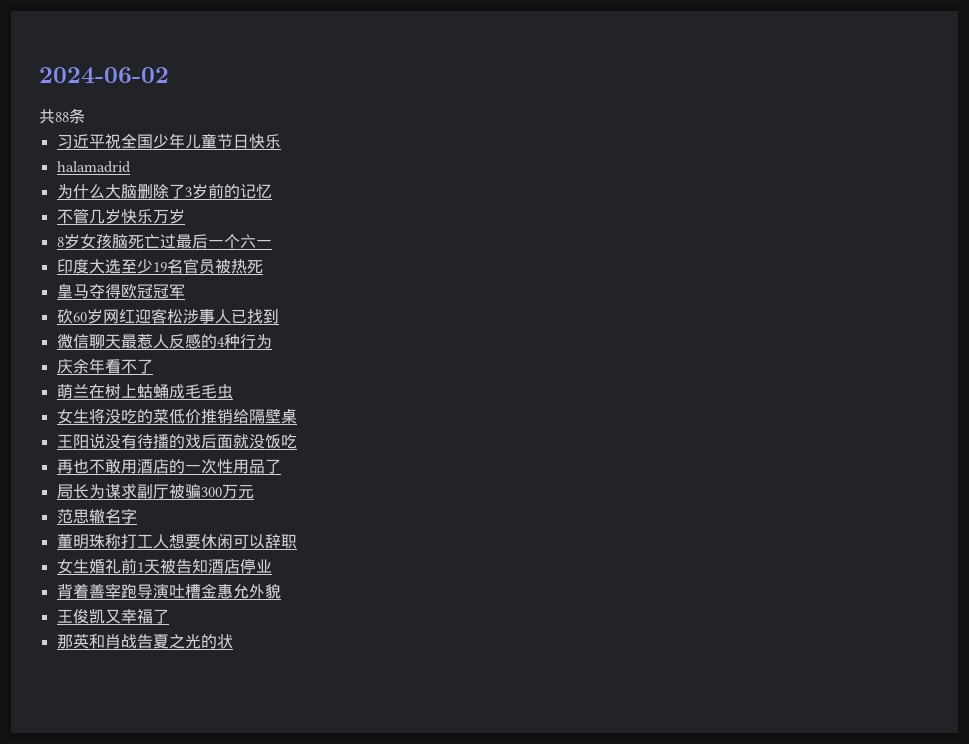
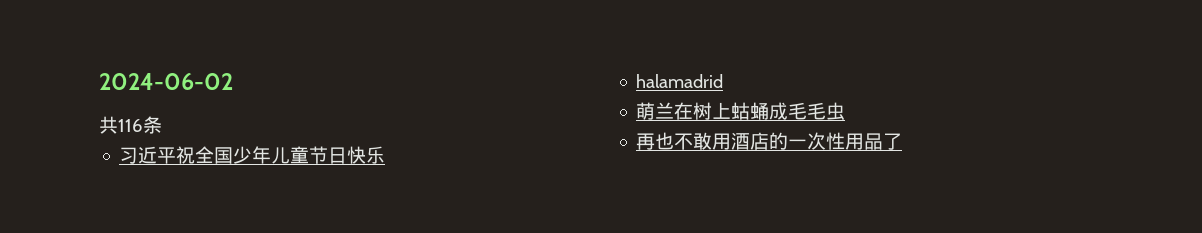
[55,112,69,122] 88 -> [118,119,143,132] 116
[56,183,272,199] [56,208,185,224] [56,234,272,249] [56,258,263,274] [56,284,185,299] [56,308,279,324] [56,333,272,349] [56,358,153,374] // 为什么大脑删除了3岁前的记忆 // 不管几岁快乐万岁 // 8岁女孩脑死亡过最后一个六一 // 印度大选至少19名官员被热死 // 皇马夺得欧冠冠军 // 砍60岁网红迎客松涉事人已找到 // 微信聊天最惹人反感的4种行为 // 庆余年看不了 -> (724, 81) none
[56,408,297,424] [56,433,297,449] // 女生将没吃的菜低价推销给隔壁桌 // 王阳说没有待播的戏后面就没饭吃 -> (846, 111) none
[56,483,254,499] [56,508,137,524] [56,533,297,549] [56,558,272,574] [56,583,281,599] [56,608,169,624] [56,634,233,649] // 局长为谋求副厅被骗300万元 // 范思辙名字 // 董明珠称打工人想要休闲可以辞职 // 女生婚礼前1天被告知酒店停业 // 背着善宰跑导演吐槽金惠允外貌 // 王俊凯又幸福了 // 那英和肖战告夏之光的状 -> (903, 141) none

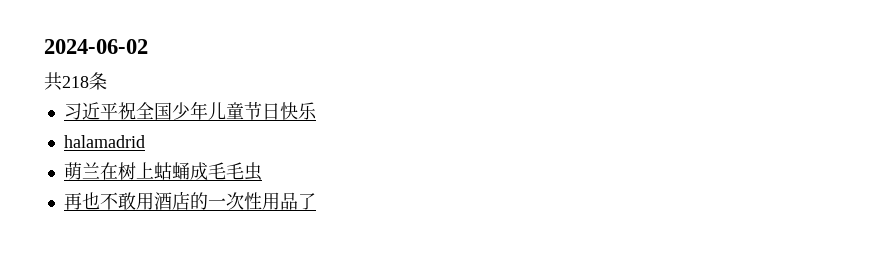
[118,119,143,132] 116 -> [62,76,89,88] 218

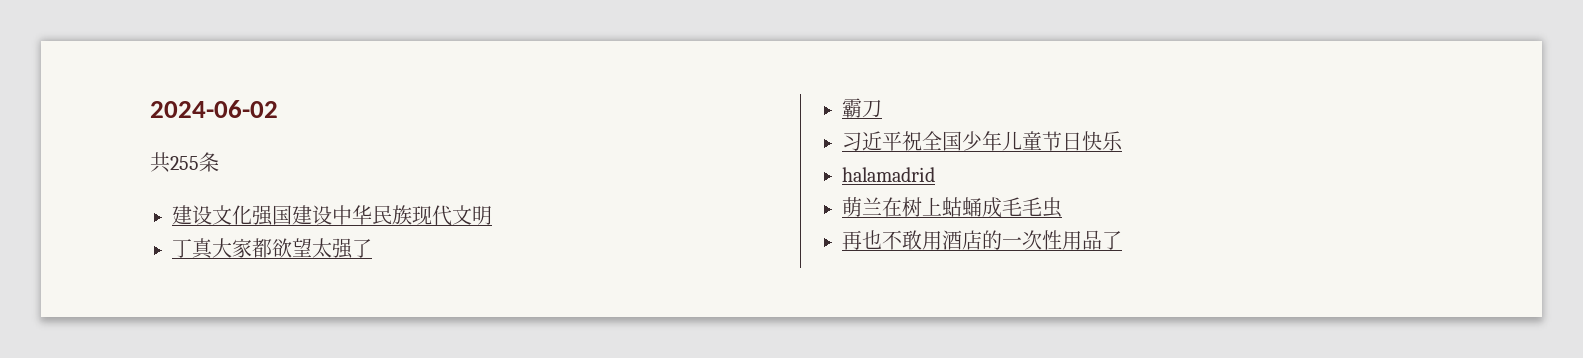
[62,76,89,88] 218 -> [170,156,199,170] 255
(107, 81) none -> [172,205,492,226] [172,238,372,259] [842,98,882,118] // 建设文化强国建设中华民族现代文明 // 丁真大家都欲望太强了 // 霸刀

